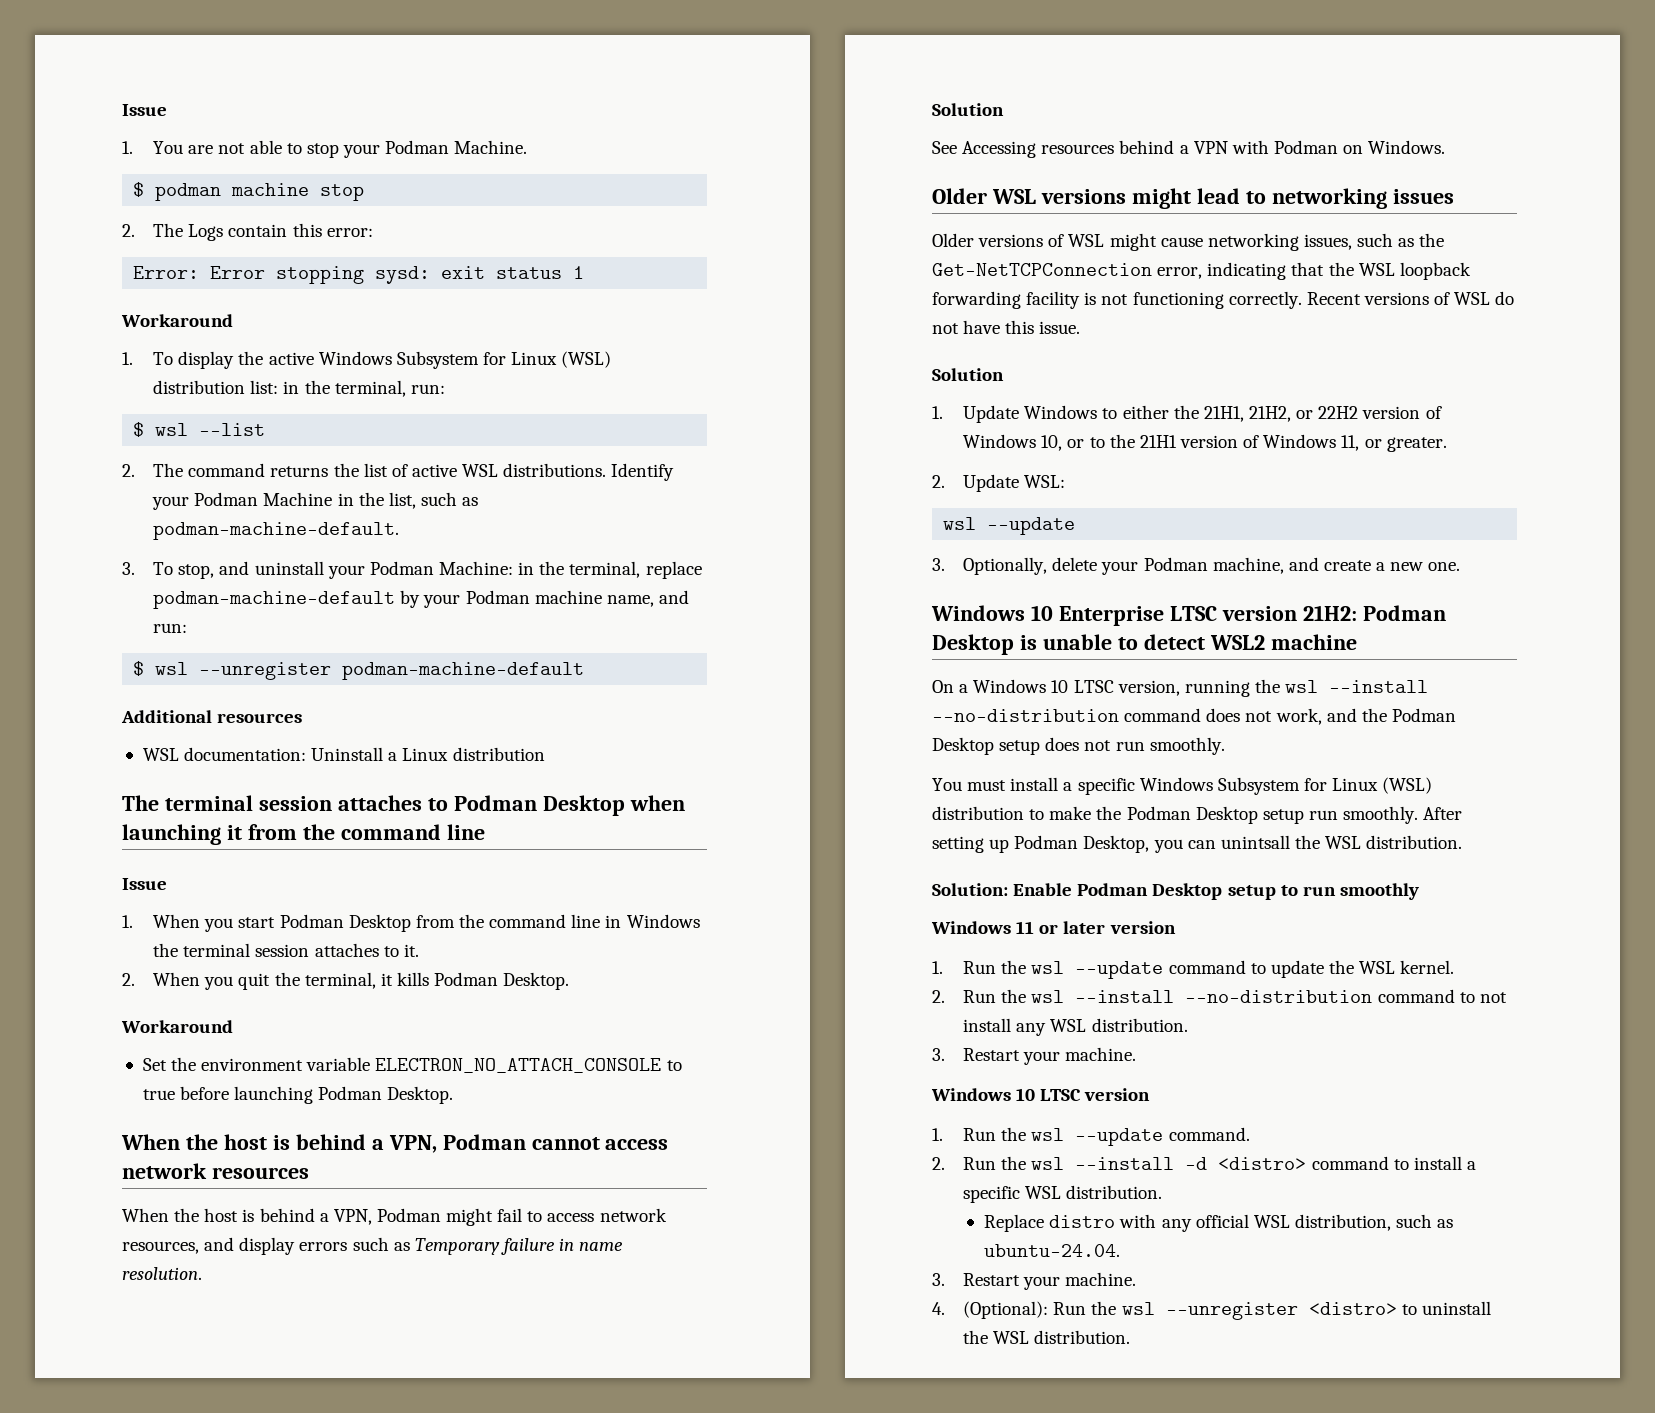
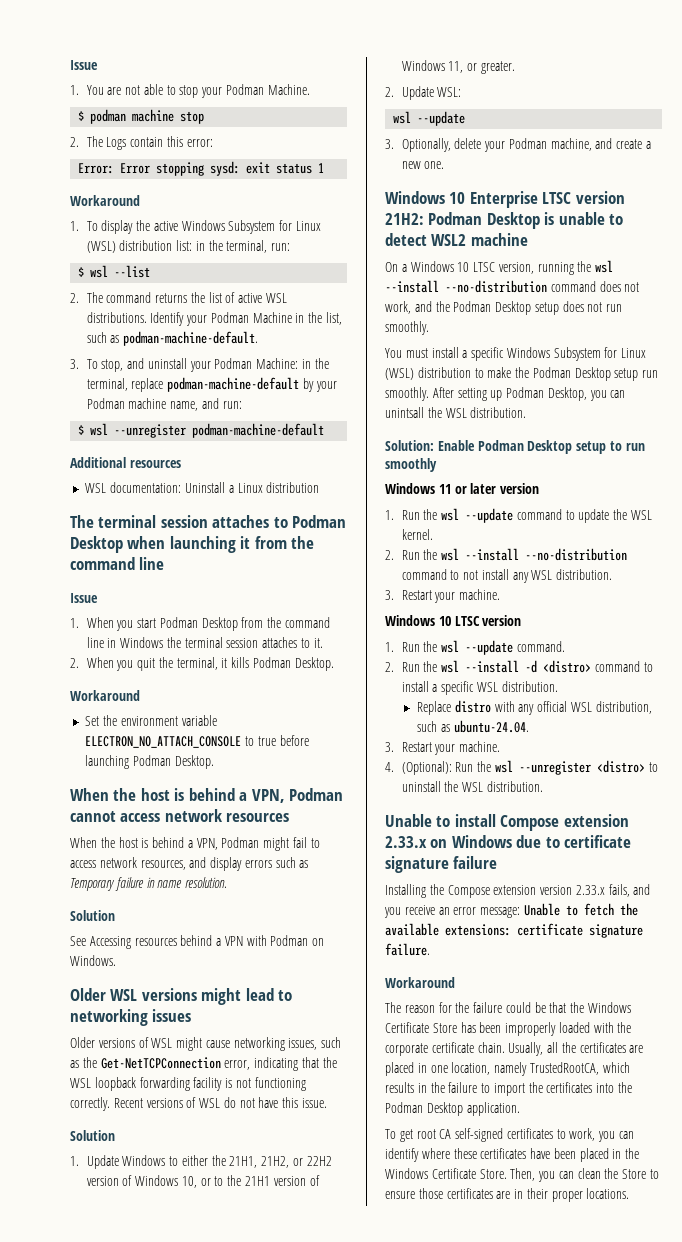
(1131, 1337) none -> [385,814,629,831] [385,835,632,848] [385,856,498,873] [385,884,651,898] [384,903,638,918] [385,923,643,938] [385,943,430,956] [385,977,455,988] [385,1002,632,1013] [385,1022,632,1036] [385,1042,644,1056] [385,1062,630,1076] [385,1082,633,1096] [385,1102,520,1116] [385,1128,635,1142] [385,1148,640,1162] [385,1168,660,1182] [385,1188,630,1202] // Unable to install Compose extension 2.33.x on Windows due to certificate signature failure // Installing the Compose extension version 2.33.x fails, and you receive an error message: Unable to fetch the available extensions: certificate signature failure. // Workaround // The reason for the failure could be that the Windows Certificate Store has been improperly loaded with the corporate certificate chain. Usually, all the certificates are placed in one location, namely TrustedRootCA, which results in the failure to import the certificates into the Podman Desktop application. // To get root CA self-signed certificates to work, you can identify where these certificates have been placed in the Windows Certificate Store. Then, you can clean the Store to ensure those certificates are in their proper locations.

